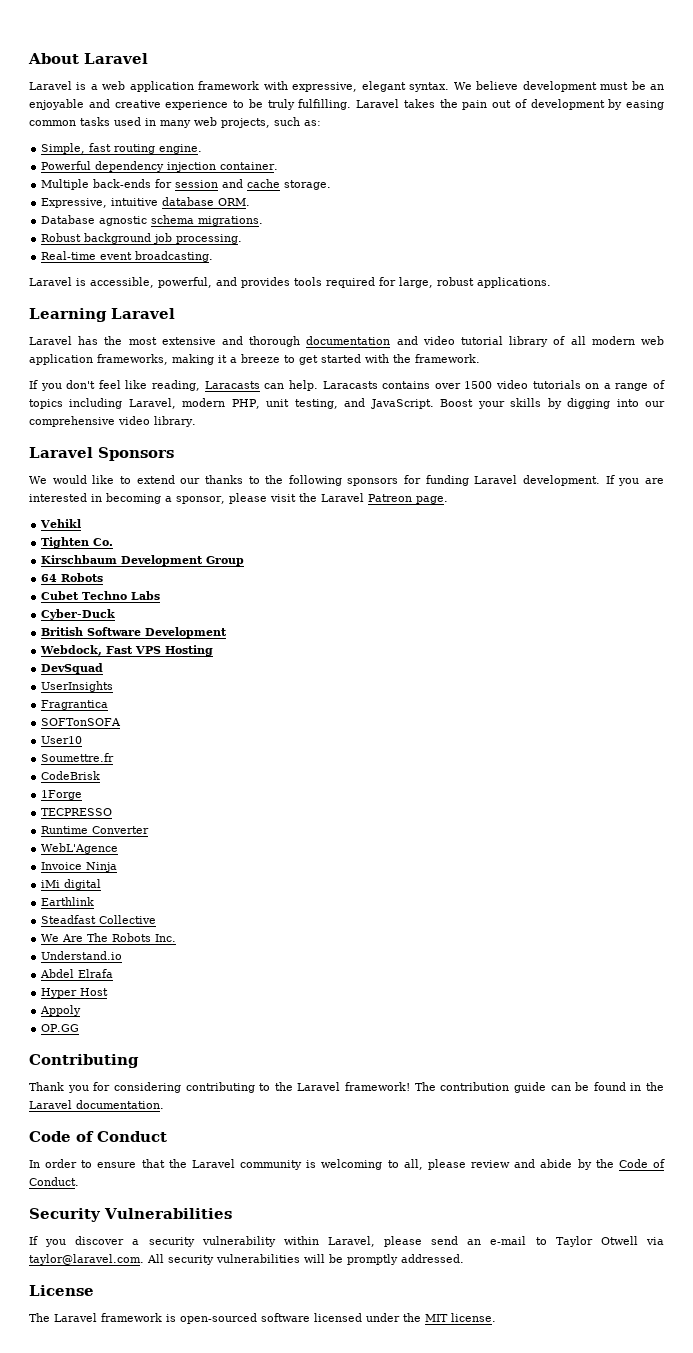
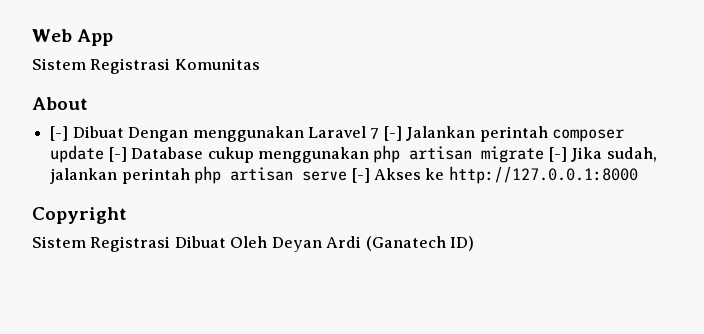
[28,53,148,64] [29,81,664,92] [29,99,664,110] [29,117,321,128] [41,143,203,154] [41,161,279,172] [41,179,332,190] [41,197,251,208] [41,215,264,226] [41,233,243,244] [41,251,214,262] [29,277,551,288] [29,308,175,322] [29,336,665,347] [29,354,480,365] [29,380,665,391] [29,398,666,409] [29,416,196,427] [29,447,174,461] [29,475,664,486] [29,493,448,504] [40,519,82,528] [41,537,114,548] [41,555,245,566] [41,573,104,582] [41,591,161,600] [41,609,116,620] [41,627,228,638] [40,645,214,656] [41,663,104,674] [41,681,114,692] [41,700,109,710] [41,718,122,726] [41,736,83,744] [41,753,115,762] [41,771,101,780] [41,790,83,800] [41,808,113,816] [41,826,150,834] [41,843,119,854] [41,862,118,872] [41,879,102,890] [41,897,95,906] [41,915,157,924] [41,933,177,942] [41,951,123,960] [40,969,114,978] [41,988,109,998] [40,1005,82,1016] [41,1024,80,1032] [29,1054,139,1068] [29,1082,664,1093] [29,1100,164,1109] [29,1131,167,1142] [29,1159,665,1170] [29,1177,79,1186] [29,1208,232,1222] [29,1236,664,1247] [29,1254,464,1265] [29,1285,94,1296] [29,1313,496,1324] About Laravel // Laravel is a web application framework with expressive, elegant syntax. We believe development must be an enjoyable and creative experience to be truly fulfilling. Laravel takes the pain out of development by easing common tasks used in many web projects, such as: // Simple, fast routing engine. // Powerful dependency injection container. // Multiple back-ends for session and cache storage. // Expressive, intuitive database ORM. // Database agnostic schema migrations. // Robust background job processing. // Real-time event broadcasting. // Laravel is accessible, powerful, and provides tools required for large, robust applications. // Learning Laravel // Laravel has the most extensive and thorough documentation and video tutorial library of all modern web application frameworks, making it a breeze to get started with the framework. // If you don't feel like reading, Laracasts can help. Laracasts contains over 1500 video tutorials on a range of topics including Laravel, modern PHP, unit testing, and JavaScript. Boost your skills by digging into our comprehensive video library. // Laravel Sponsors // We would like to extend our thanks to the following sponsors for funding Laravel development. If you are interested in becoming a sponsor, please visit the Laravel Patreon page. // Vehikl // Tighten Co. // Kirschbaum Development Group // 64 Robots // Cubet Techno Labs // Cyber-Duck // British Software Development // Webdock, Fast VPS Hosting // DevSquad // UserInsights // Fragrantica // SOFTonSOFA // User10 // Soumettre.fr // CodeBrisk // 1Forge // TECPRESSO // Runtime Converter // WebL'Agence // Invoice Ninja // iMi digital // Earthlink // Steadfast Collective // We Are The Robots Inc. // Understand.io // Abdel Elrafa // Hyper Host // Appoly // OP.GG // Contributing // Thank you for considering contributing to the Laravel framework! The contribution guide can be found in the Laravel documentation. // Code of Conduct // In order to ensure that the Laravel community is welcoming to all, please review and abide by the Code of Conduct. // Security Vulnerabilities // If you discover a security vulnerability within Laravel, please send an e-mail to Taylor Otwell via taylor@laravel.com. All security vulnerabilities will be promptly addressed. // License // The Laravel framework is open-sourced software licensed under the MIT license. -> [32,29,114,46] [32,58,260,74] [32,97,88,110] [50,126,625,142] [50,145,657,163] [50,166,638,184] [32,207,127,224] [32,236,475,252] Web App // Sistem Registrasi Komunitas // About // [-] Dibuat Dengan menggunakan Laravel 7 [-] Jalankan perintah composer update [-] Database cukup menggunakan php artisan migrate [-] Jika sudah, jalankan perintah php artisan serve [-] Akses ke http://127.0.0.1:8000 // Copyright // Sistem Registrasi Dibuat Oleh Deyan Ardi (Ganatech ID)

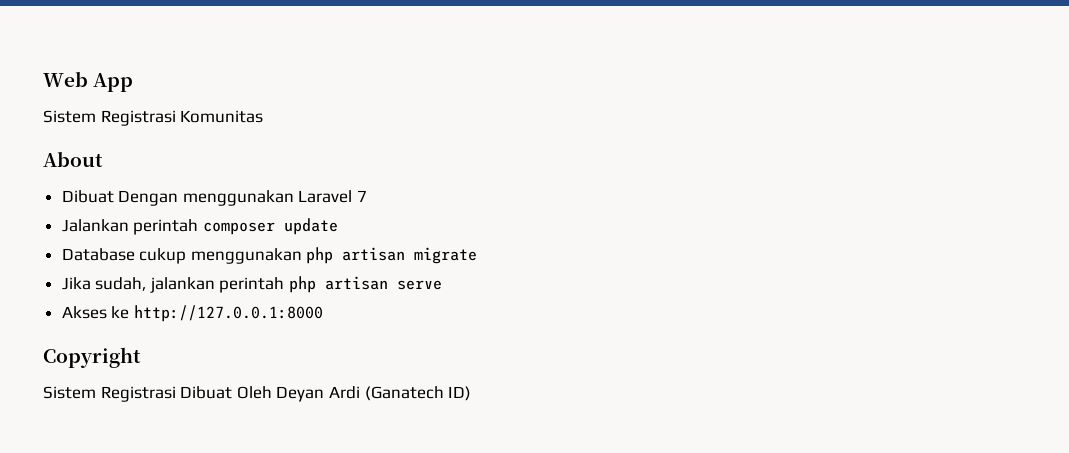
[50,126,69,141] [-] -> (103, 159) none
[383,126,402,141] [-] -> (368, 196) //
[108,147,127,162] [-] -> (338, 226) //
[548,147,567,162] [-] -> (478, 255) //
[351,168,370,183] [-] -> (443, 285) //

